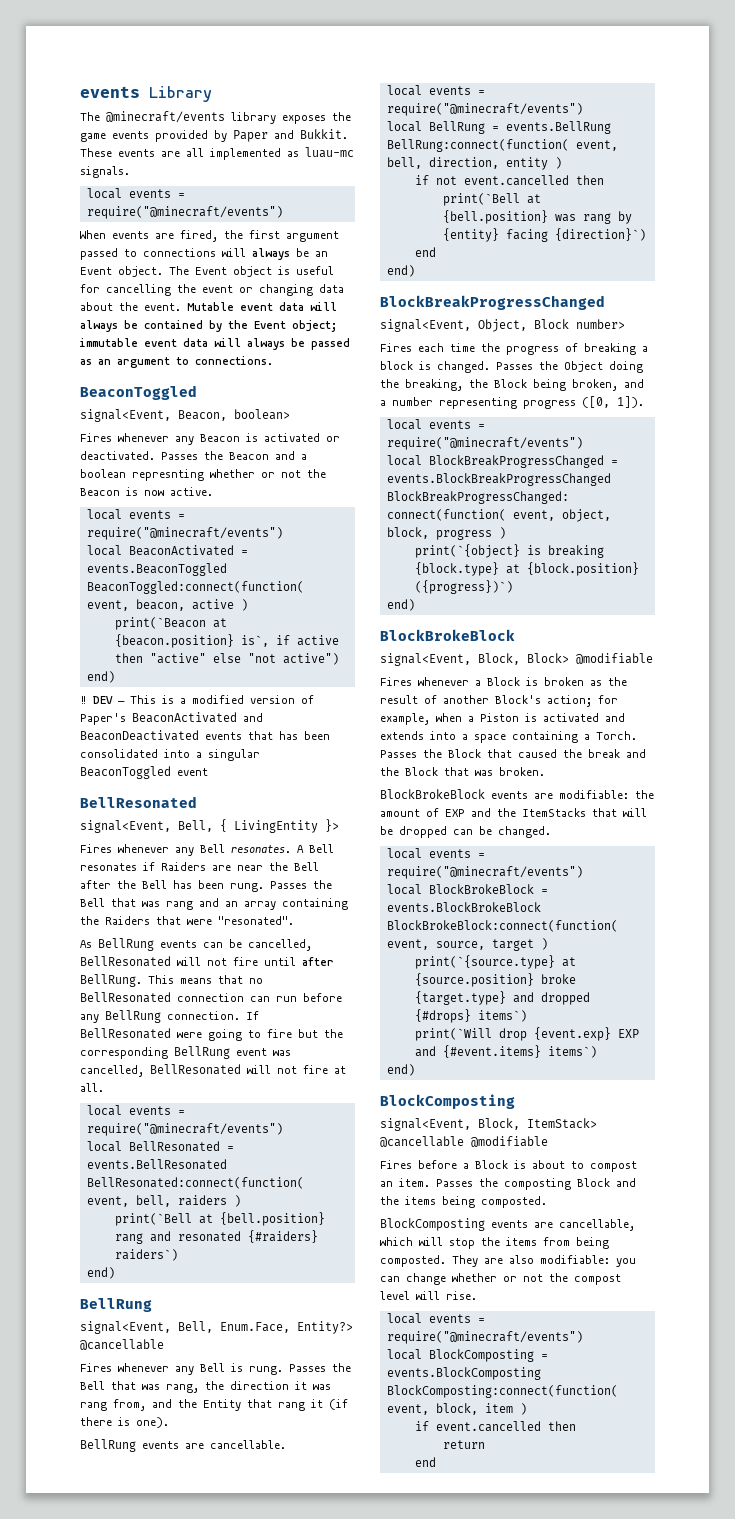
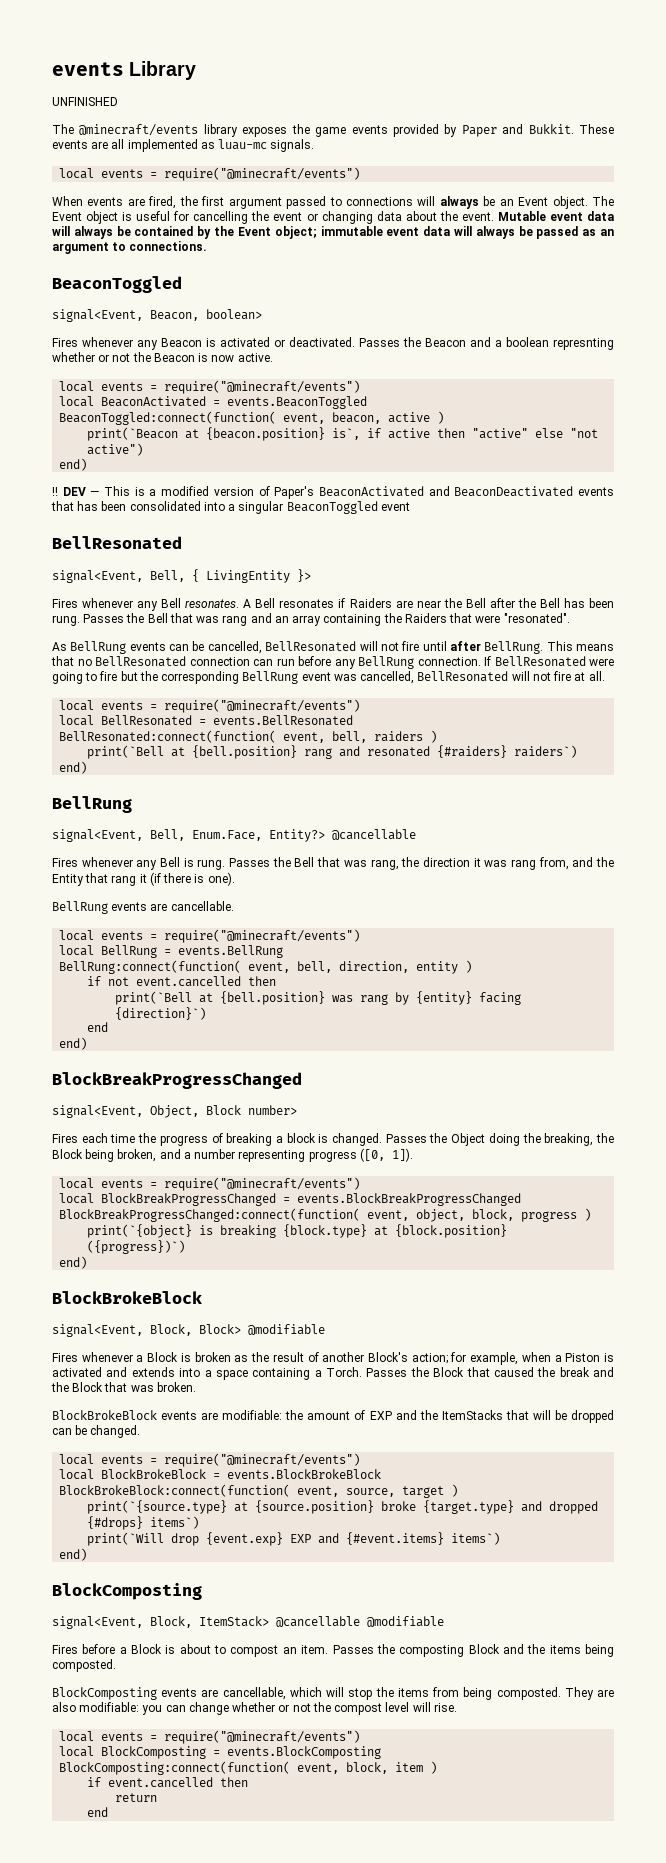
(212, 94) none -> [52,97,118,106] // UNFINISHED

